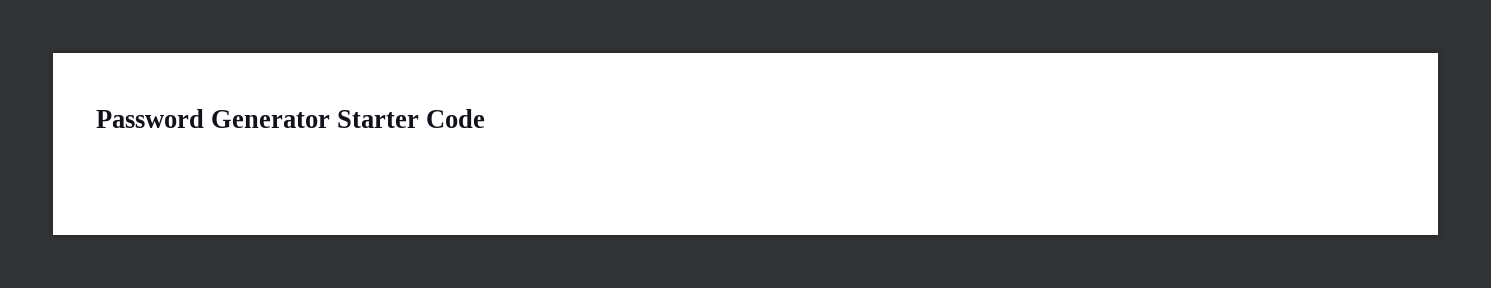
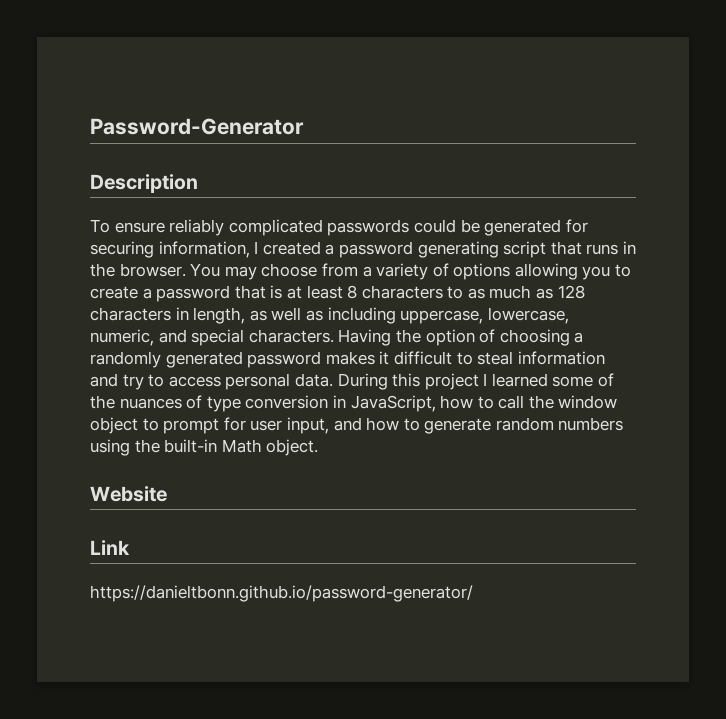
[96,109,486,128] Password Generator Starter Code -> [90,118,304,135] [90,174,198,193] [90,219,588,236] [90,241,636,258] [90,263,632,280] [90,285,585,302] [90,307,569,324] [90,329,584,346] [90,351,605,368] [90,373,615,390] [90,395,618,412] [90,417,624,434] [90,439,319,456] [90,486,167,502] [90,540,130,555] [90,585,473,602] Password-Generator // Description // To ensure reliably complicated passwords could be generated for securing information, I created a password generating script that runs in the browser. You may choose from a variety of options allowing you to create a password that is at least 8 characters to as much as 128 characters in length, as well as including uppercase, lowercase, numeric, and special characters. Having the option of choosing a randomly generated password makes it difficult to steal information and try to access personal data. During this project I learned some of the nuances of type conversion in JavaScript, how to call the window object to prompt for user input, and how to generate random numbers using the built-in Math object. // Website // Link // https://danieltbonn.github.io/password-generator/

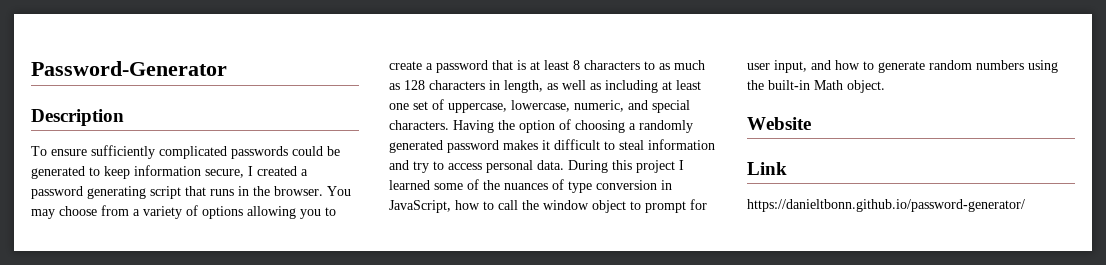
[169,219,225,236] reliably -> [91,145,155,159] sufficiently
[565,219,588,233] [90,241,250,258] for securing information, -> [89,165,244,179] to keep information secure,
(396, 315) none -> [662,80,701,90] [389,99,444,110] at least one set of

